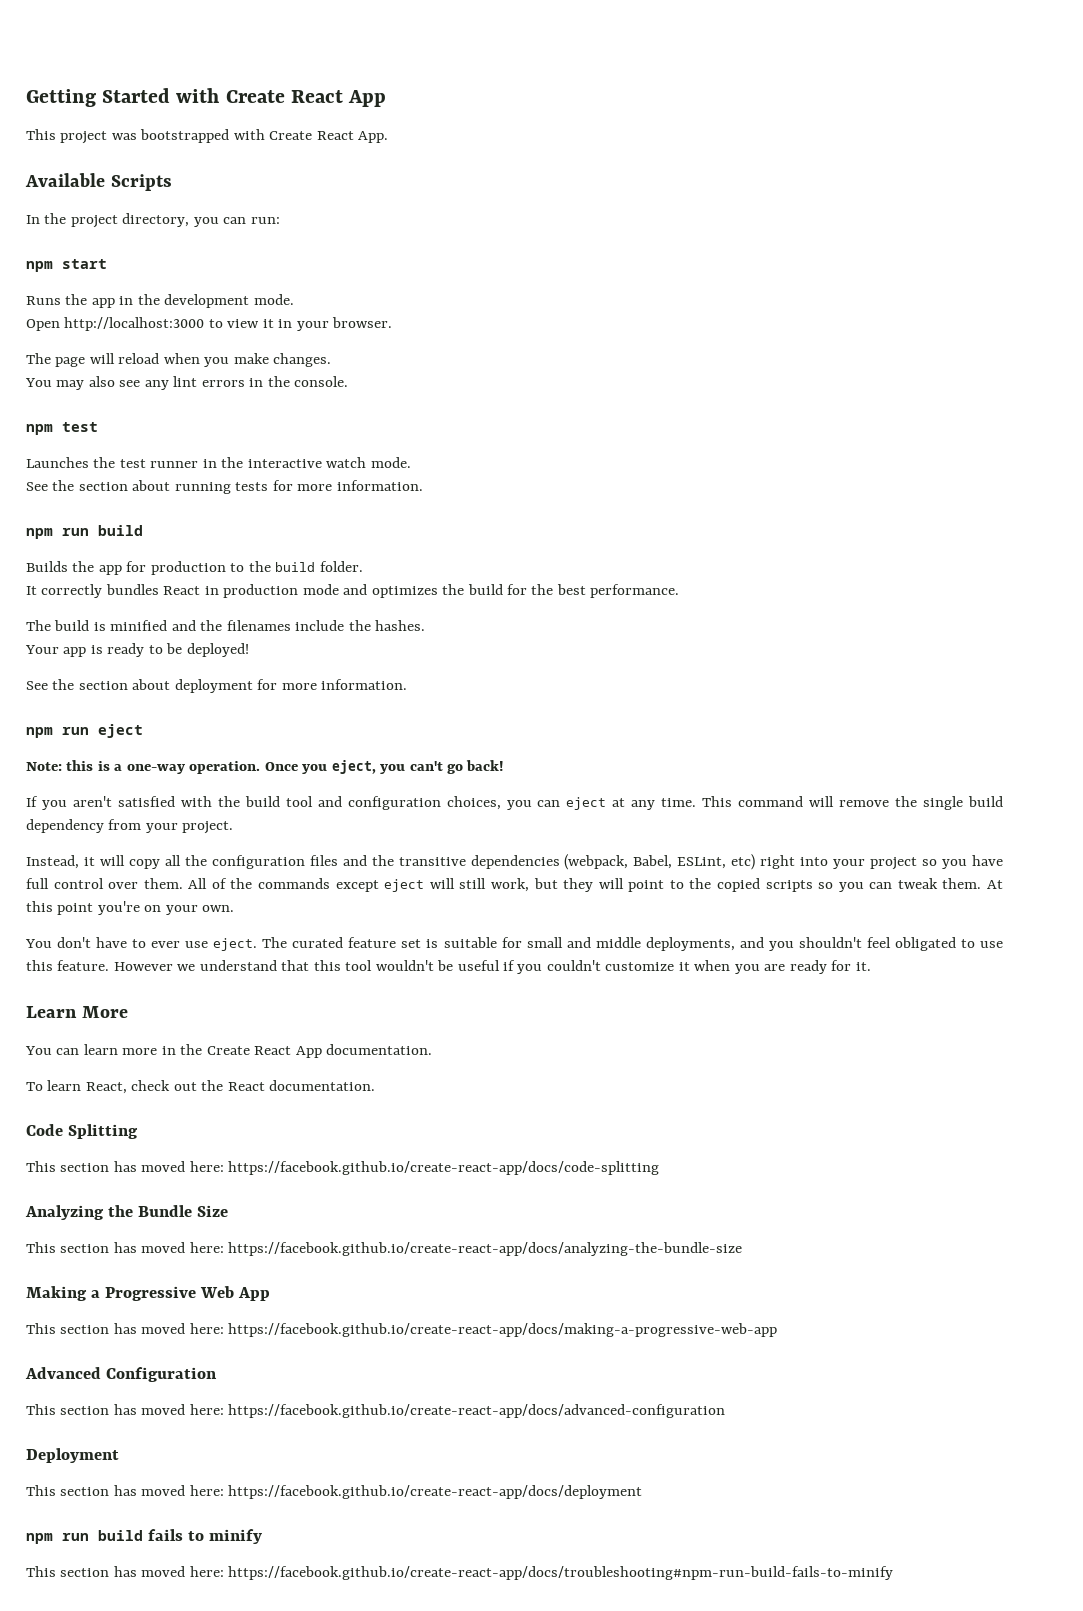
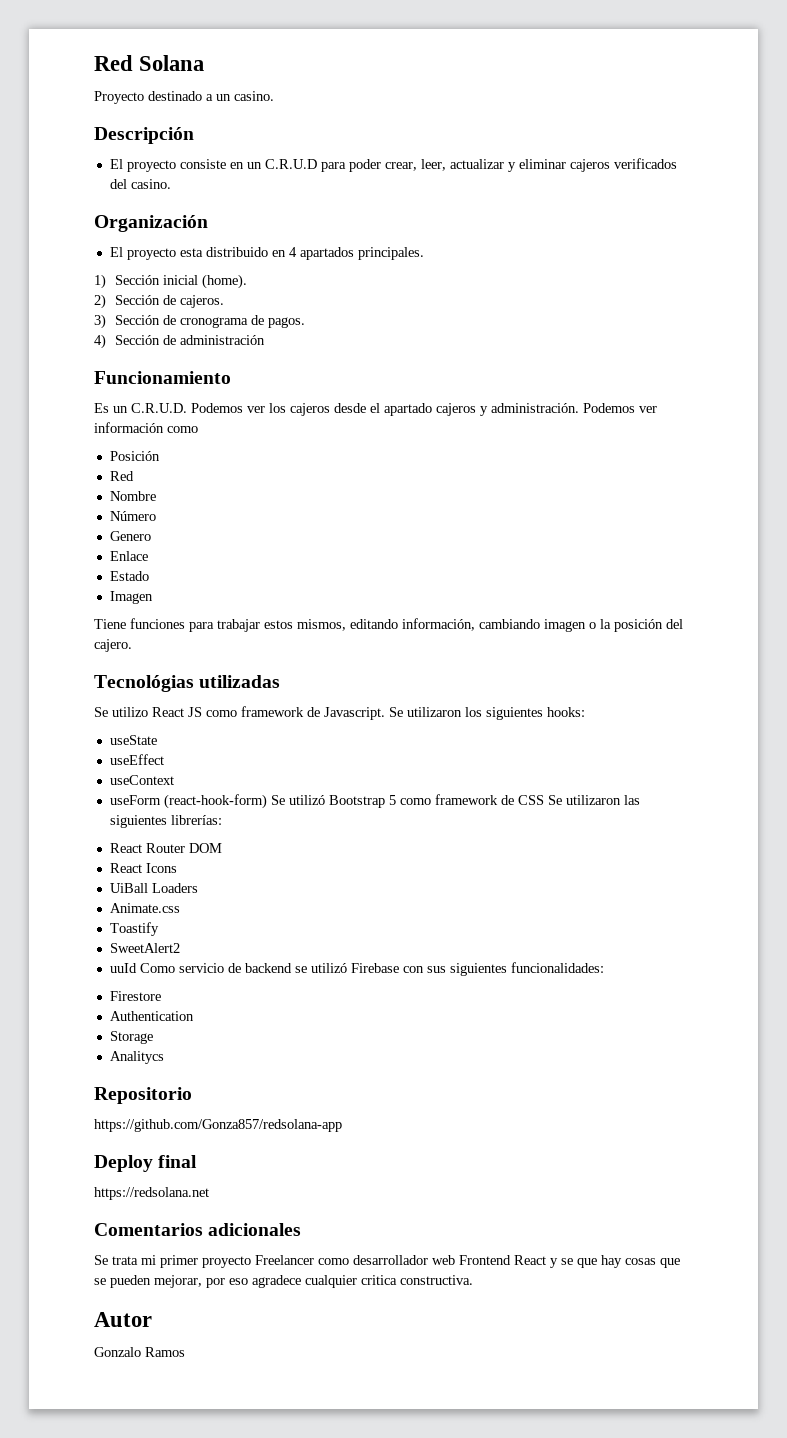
[26,88,387,107] [26,129,389,144] [25,173,172,191] [26,213,280,228] [26,259,107,272] [26,294,294,308] [26,317,393,331] [26,353,332,367] [25,376,349,390] [26,422,98,435] [26,457,411,468] [26,480,423,494] [26,525,143,539] [26,561,363,575] [26,584,680,598] [26,620,426,631] [25,643,249,657] [26,679,408,693] [26,724,143,738] [26,760,505,774] [26,796,1004,810] [26,819,234,834] [26,854,1004,870] [26,878,1004,892] [26,901,235,915] [25,937,1003,951] [26,960,871,974] [26,1006,128,1018] [25,1044,433,1058] [26,1080,376,1094] [26,1124,138,1139] [26,1161,660,1175] [25,1205,228,1220] [26,1242,743,1256] [26,1286,270,1301] [26,1323,778,1337] [25,1367,217,1382] [26,1404,726,1418] [26,1448,119,1463] [26,1485,643,1499] [26,1529,262,1544] [26,1566,894,1580] Getting Started with Create React App // This project was bootstrapped with Create React App. // Available Scripts // In the project directory, you can run: // npm start // Runs the app in the development mode. // Open http://localhost:3000 to view it in your browser. // The page will reload when you make changes. // You may also see any lint errors in the console. // npm test // Launches the test runner in the interactive watch mode. // See the section about running tests for more information. // npm run build // Builds the app for production to the build folder. // It correctly bundles React in production mode and optimizes the build for the best performance. // The build is minified and the filenames include the hashes. // Your app is ready to be deployed! // See the section about deployment for more information. // npm run eject // Note: this is a one-way operation. Once you eject, you can't go back! // If you aren't satisfied with the build tool and configuration choices, you can eject at any time. This command will remove the single build dependency from your project. // Instead, it will copy all the configuration files and the transitive dependencies (webpack, Babel, ESLint, etc) right into your project so you have full control over them. All of the commands except eject will still work, but they will point to the copied scripts so you can tweak them. At this point you're on your own. // You don't have to ever use eject. The curated feature set is suitable for small and middle deployments, and you shouldn't feel obligated to use this feature. However we understand that this tool wouldn't be useful if you couldn't customize it when you are ready for it. // Learn More // You can learn more in the Create React App documentation. // To learn React, check out the React documentation. // Code Splitting // This section has moved here: https://facebook.github.io/create-react-app/docs/code-splitting // Analyzing the Bundle Size // This section has moved here: https://facebook.github.io/create-react-app/docs/analyzing-the-bundle-size // Making a Progressive Web App // This section has moved here: https://facebook.github.io/create-react-app/docs/making-a-progressive-web-app // Advanced Configuration // This section has moved here: https://facebook.github.io/create-react-app/docs/advanced-configuration // Deployment // This section has moved here: https://facebook.github.io/create-react-app/docs/deployment // npm run build fails to minify // This section has moved here: https://facebook.github.io/create-react-app/docs/troubleshooting#npm-run-build-fails-to-minify -> [94,55,205,71] [94,91,274,104] [94,127,194,144] [109,158,677,172] [109,179,171,189] [94,215,208,232] [109,247,424,260] [94,274,247,289] [94,294,224,309] [94,314,305,329] [94,334,265,349] [94,371,231,384] [94,403,657,416] [94,422,198,433] [109,451,160,461] [109,471,134,481] [109,491,156,501] [109,511,156,521] [109,531,151,541] [109,551,148,561] [109,571,149,581] [109,591,153,604] [94,618,683,632] [94,639,132,652] [94,675,281,692] [94,706,585,720] [109,735,157,745] [109,754,164,765] [109,775,174,785] [109,794,640,809] [109,815,222,828] [109,843,222,853] [109,863,177,873] [109,883,198,893] [109,903,180,913] [109,922,159,936] [109,943,180,953] [109,962,604,976] [109,991,161,1001] [109,1011,194,1021] [109,1031,153,1044] [109,1051,164,1064] [94,1087,192,1104] [94,1119,342,1132] [94,1155,198,1172] [94,1187,209,1200] [94,1223,302,1236] [94,1255,680,1268] [94,1275,473,1288] [94,1312,152,1327] [94,1347,185,1357] Red Solana // Proyecto destinado a un casino. // Descripción // El proyecto consiste en un C.R.U.D para poder crear, leer, actualizar y eliminar cajeros verificados del casino. // Organización // El proyecto esta distribuido en 4 apartados principales. // 1) Sección inicial (home). // 2) Sección de cajeros. // 3) Sección de cronograma de pagos. // 4) Sección de administración // Funcionamiento // Es un C.R.U.D. Podemos ver los cajeros desde el apartado cajeros y administración. Podemos ver información como // Posición // Red // Nombre // Número // Genero // Enlace // Estado // Imagen // Tiene funciones para trabajar estos mismos, editando información, cambiando imagen o la posición del cajero. // Tecnológias utilizadas // Se utilizo React JS como framework de Javascript. Se utilizaron los siguientes hooks: // useState // useEffect // useContext // useForm (react-hook-form) Se utilizó Bootstrap 5 como framework de CSS Se utilizaron las siguientes librerías: // React Router DOM // React Icons // UiBall Loaders // Animate.css // Toastify // SweetAlert2 // uuId Como servicio de backend se utilizó Firebase con sus siguientes funcionalidades: // Firestore // Authentication // Storage // Analitycs // Repositorio // https://github.com/Gonza857/redsolana-app // Deploy final // https://redsolana.net // Comentarios adicionales // Se trata mi primer proyecto Freelancer como desarrollador web Frontend React y se que hay cosas que se pueden mejorar, por eso agradece cualquier critica constructiva. // Autor // Gonzalo Ramos

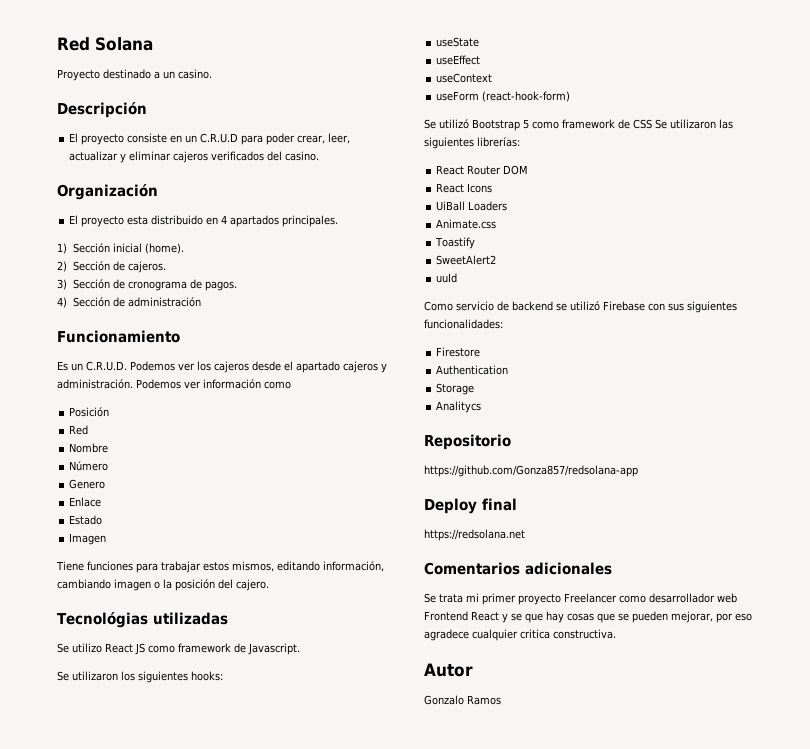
(385, 713) none -> (300, 649) //
(267, 801) none -> (571, 96) //
(137, 968) none -> (458, 278) //

